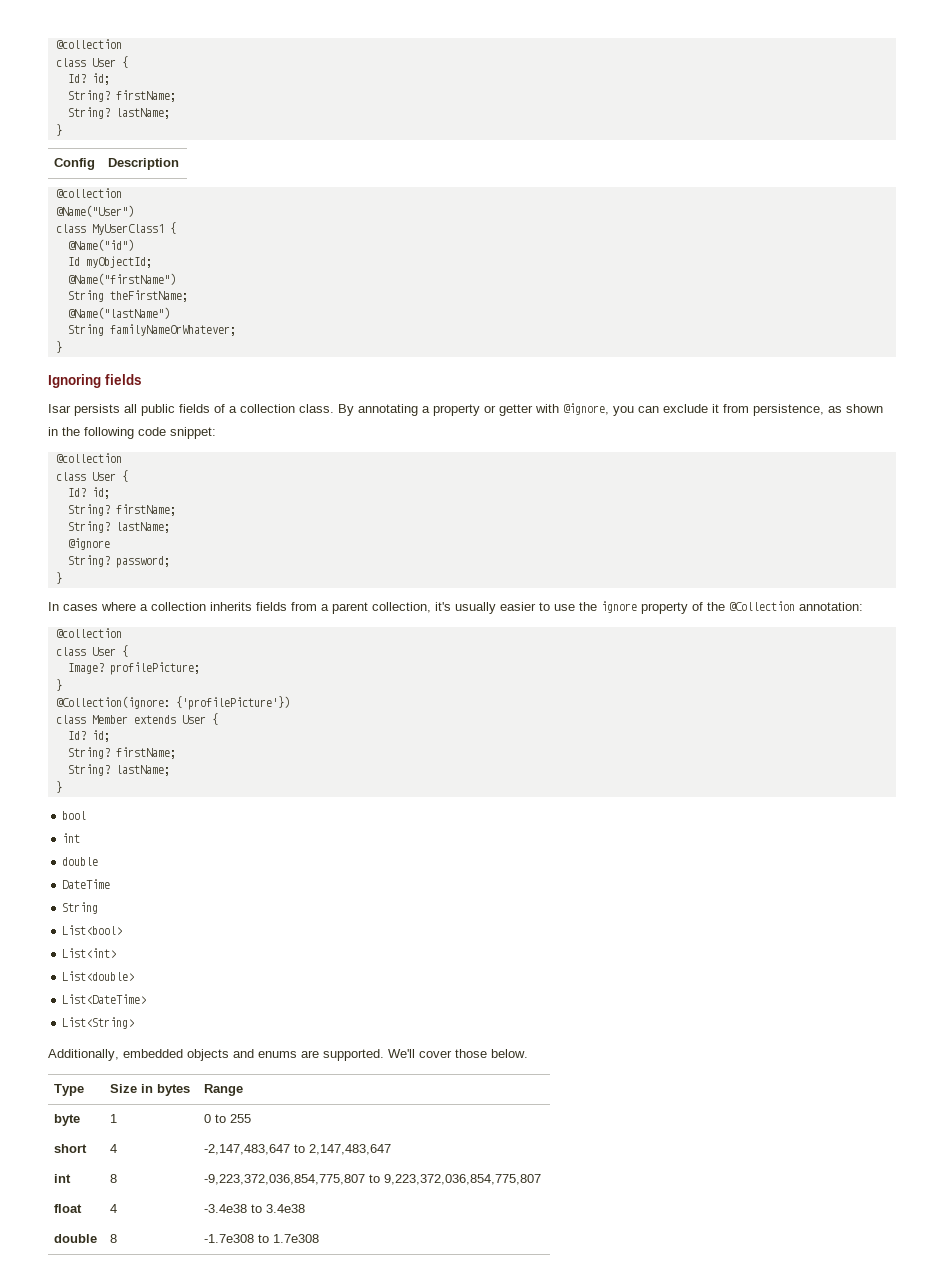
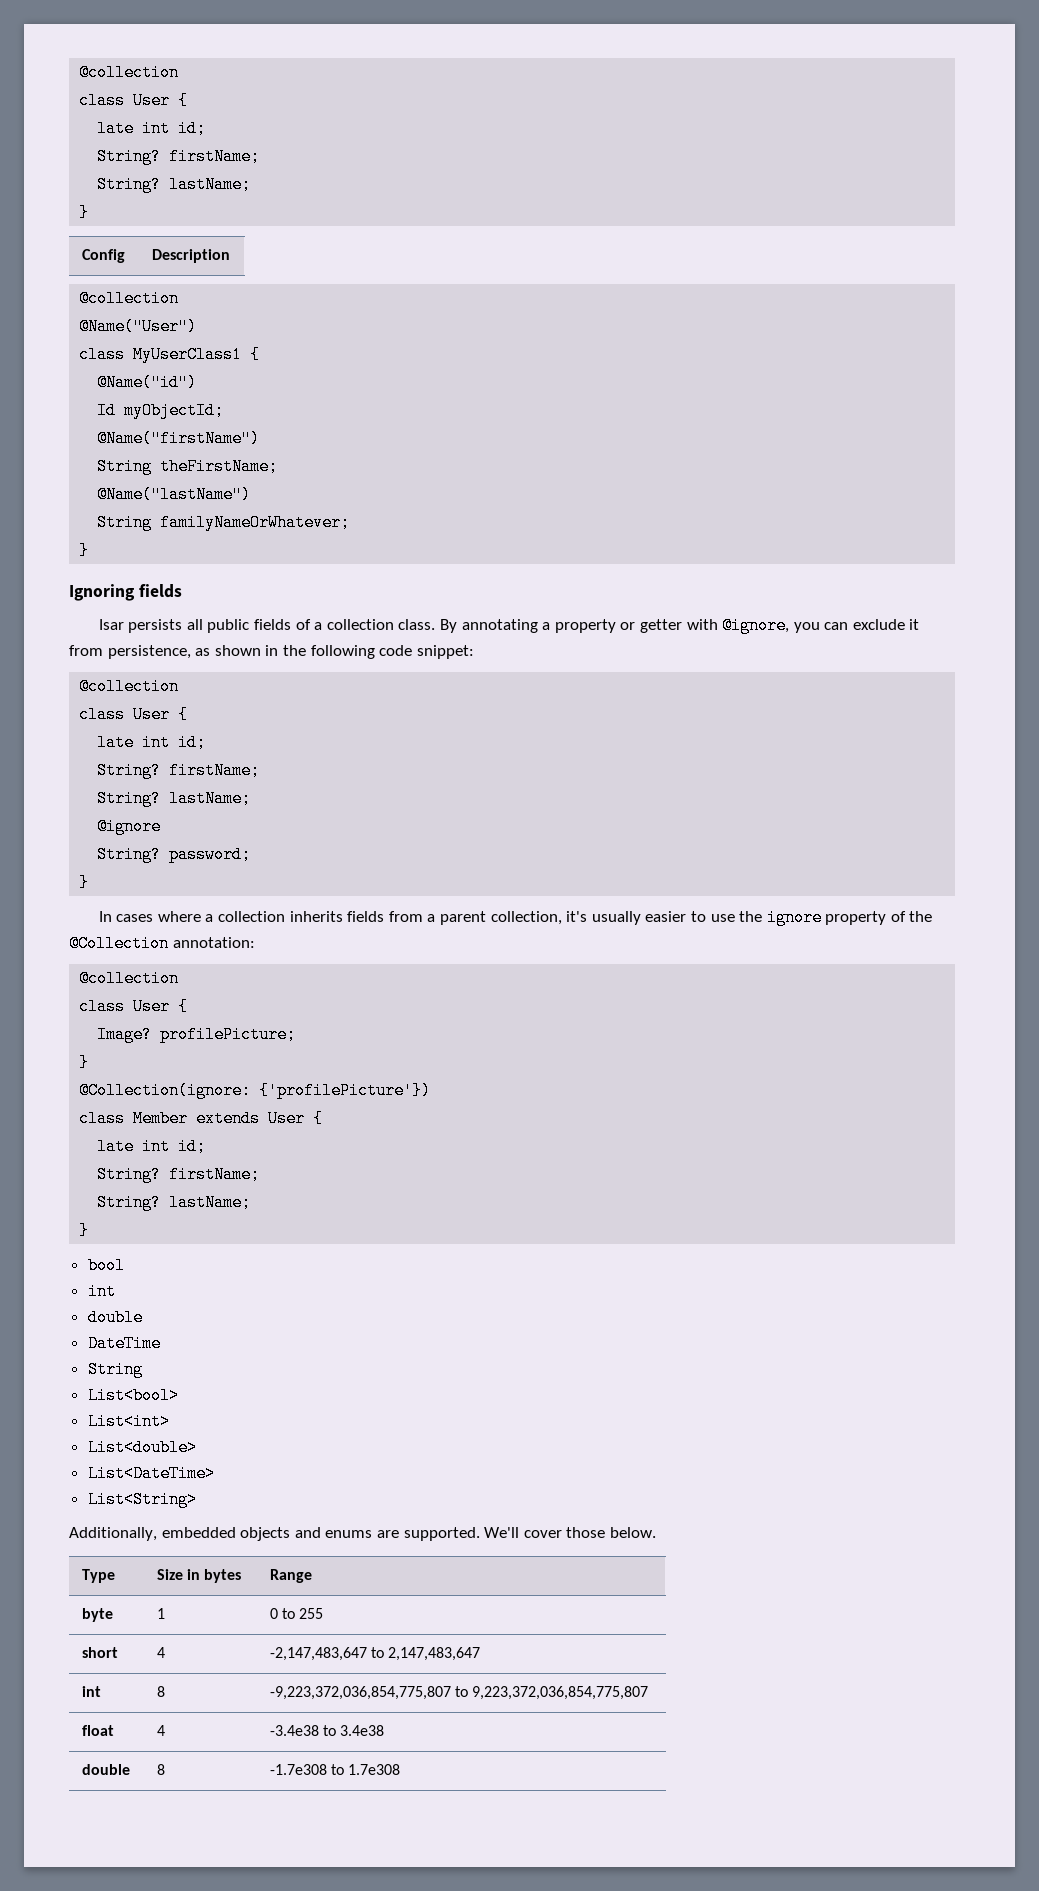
[55,39,122,49] [55,56,128,68] [67,74,86,83] @collection // class User { // Id? -> [79,64,180,81] [79,92,189,109] [97,120,171,137] @collection // class User { // late int
[67,488,86,497] Id? -> [97,734,171,751] late int
[67,731,86,740] Id? -> [97,1138,171,1155] late int

